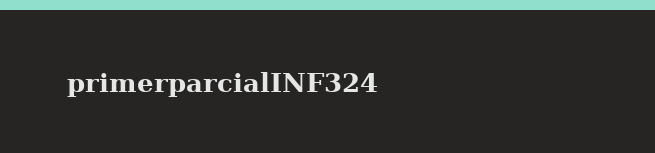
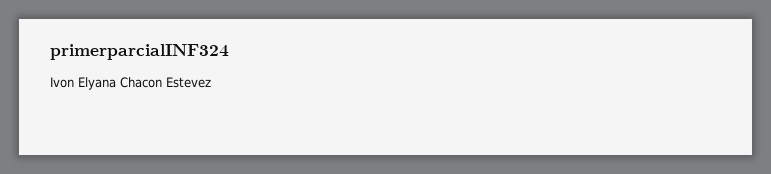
(378, 84) none -> [50,77,211,90] // Ivon Elyana Chacon Estevez

